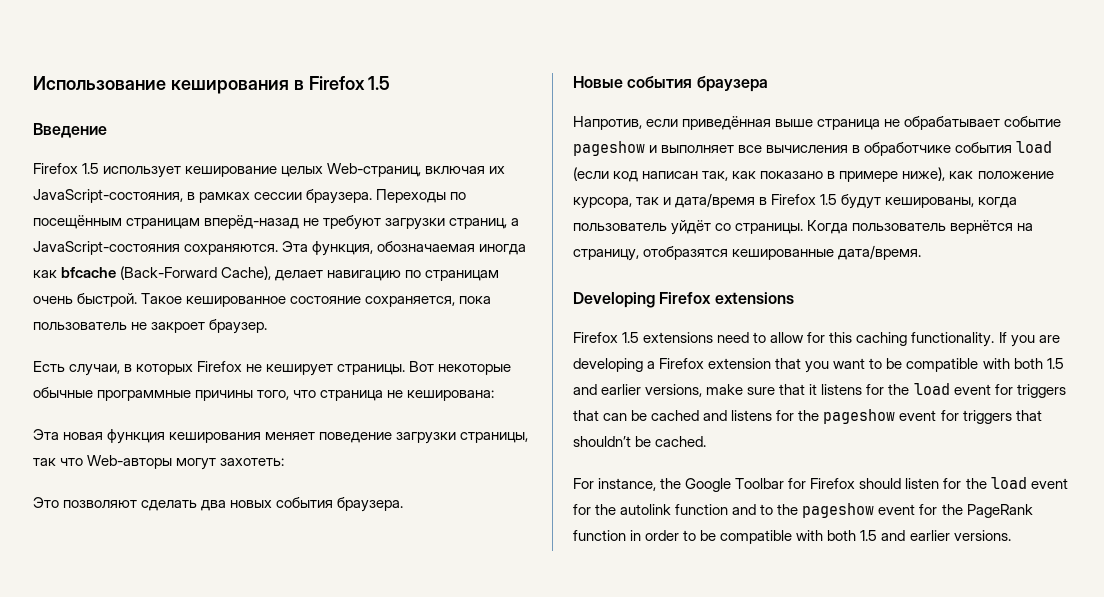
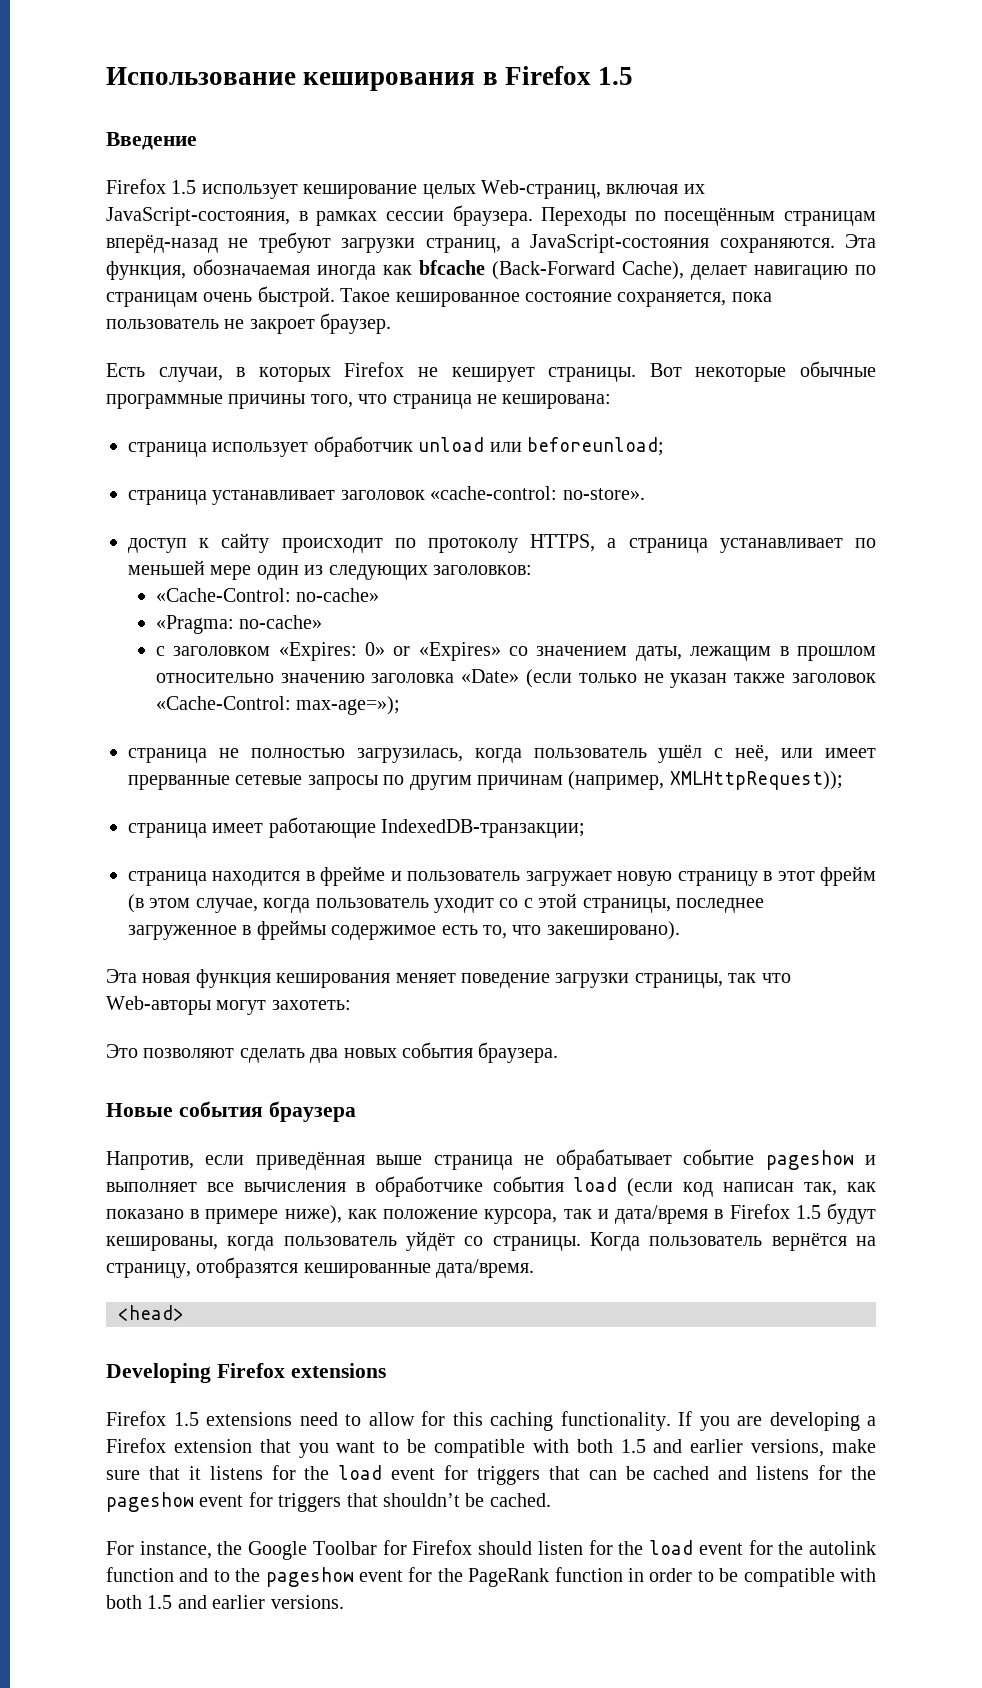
(495, 395) none -> [128,436,664,457] [128,486,645,505] [128,533,877,553] [128,560,532,580] [155,588,380,602] [155,615,323,634] [155,642,876,661] [155,669,877,688] [155,696,401,715] [128,744,876,763] [128,771,843,790] [128,817,586,838] [128,866,877,886] [128,893,764,913] [128,920,680,940] // страница использует обработчик unload или beforeunload; // страница устанавливает заголовок «cache-control: no-store». // доступ к сайту происходит по протоколу HTTPS, а страница устанавливает по меньшей мере один из следующих заголовков: // «Cache-Control: no-cache» // «Pragma: no-cache» // с заголовком «Expires: 0» or «Expires» со значением даты, лежащим в прошлом относительно значению заголовка «Date» (если только не указан также заголовок «Cache-Control: max-age=»); // страница не полностью загрузилась, когда пользователь ушёл с неё, или имеет прерванные сетевые запросы по другим причинам (например, XMLHttpRequest)); // страница имеет работающие IndexedDB-транзакции; // страница находится в фрейме и пользователь загружает новую страницу в этот фрейм (в этом случае, когда пользователь уходит со с этой страницы, последнее загруженное в фреймы содержимое есть то, что закешировано).
(922, 252) none -> [118,1305,184,1321] // <head>

